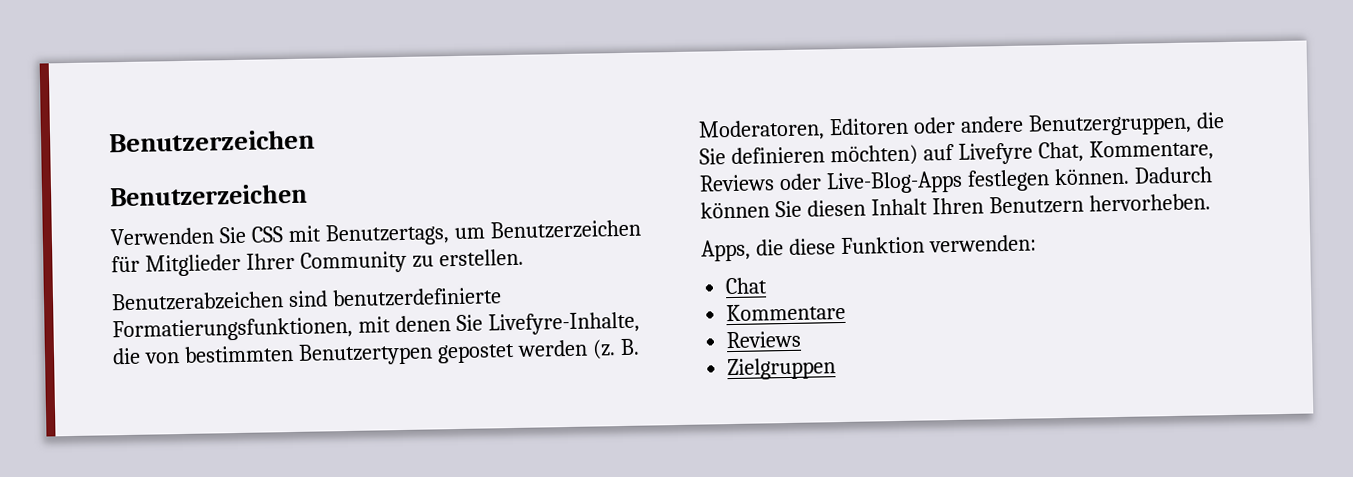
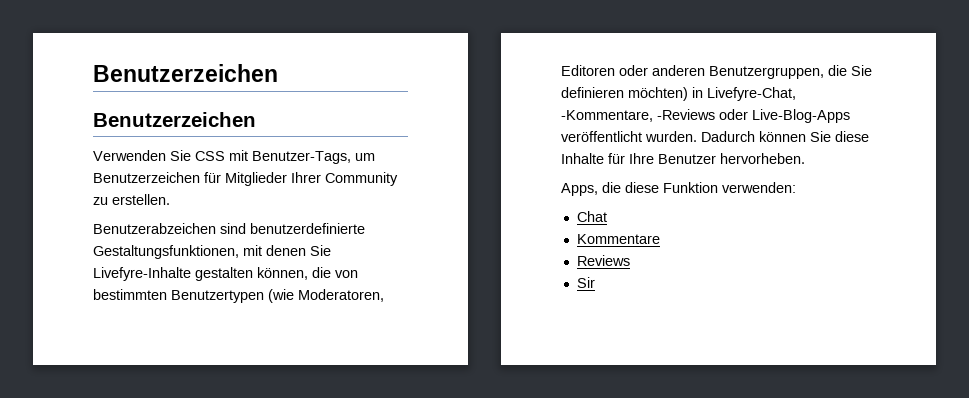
[324,223,450,247] Benutzertags, -> [252,151,351,164] Benutzer-Tags,
[112,316,353,343] Formatierungsfunktionen, -> [93,245,239,259] Gestaltungsfunktionen,
[487,311,640,336] Livefyre-Inhalte, -> [93,267,308,281] Livefyre-Inhalte gestalten können,
[436,338,640,364] gepostet werden (z. B. -> [268,289,294,303] (wie
[959,115,1024,133] andere -> [652,65,705,76] anderen
[922,139,1214,165] [699,166,1213,195] [700,195,1084,219] auf Livefyre Chat, Kommentare, Reviews oder Live-Blog-Apps festlegen können. Dadurch können Sie diesen Inhalt Ihren Benutzern -> [692,87,796,101] [561,109,850,123] [561,131,869,142] [561,153,716,164] in Livefyre-Chat, -Kommentare, -Reviews oder Live-Blog-Apps veröffentlicht wurden. Dadurch können Sie diese Inhalte für Ihre Benutzer
[727,357,837,381] Zielgruppen -> [576,277,595,288] Sir

